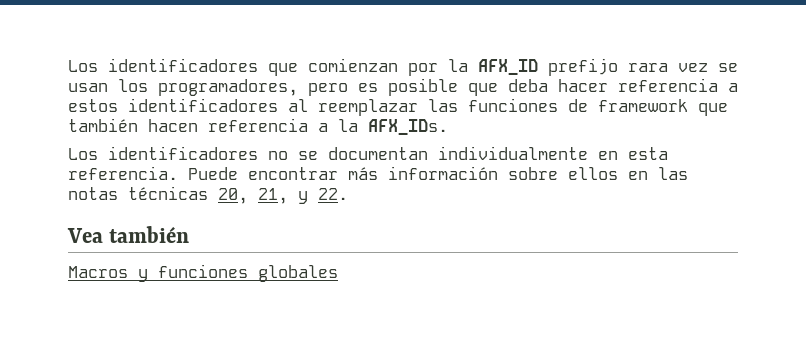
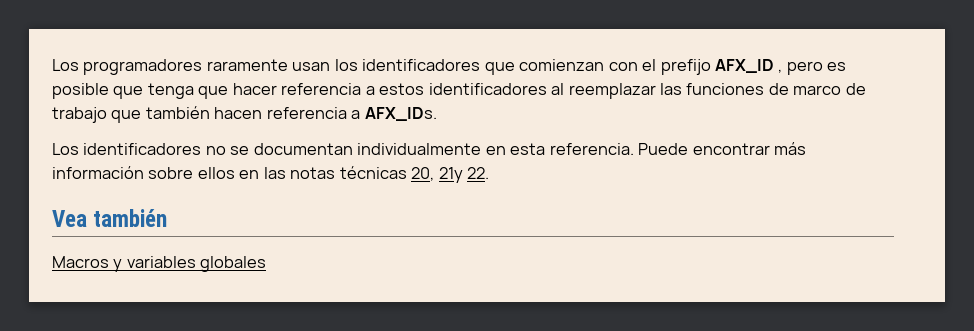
[68,58,738,76] [68,79,298,96] Los identificadores que comienzan por la AFX_ID prefijo rara vez se usan los programadores, -> [52,59,783,75] Los programadores raramente usan los identificadores que comienzan con el prefijo AFX_ID ,
[508,79,548,92] deba -> [147,83,229,99] tenga que
[598,99,688,112] framework -> [793,83,866,95] [52,107,107,123] marco de trabajo
[338,119,358,132] la -> (361, 114) none
[258,188,308,204] 21, y -> [438,167,463,183] 21y
[158,264,248,278] funciones -> [126,256,196,268] variables

